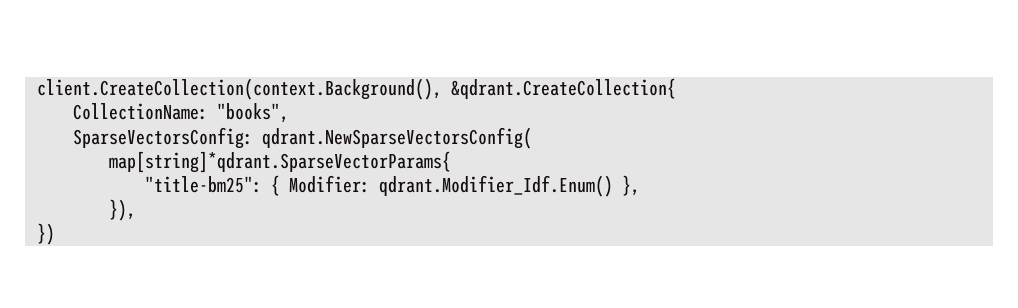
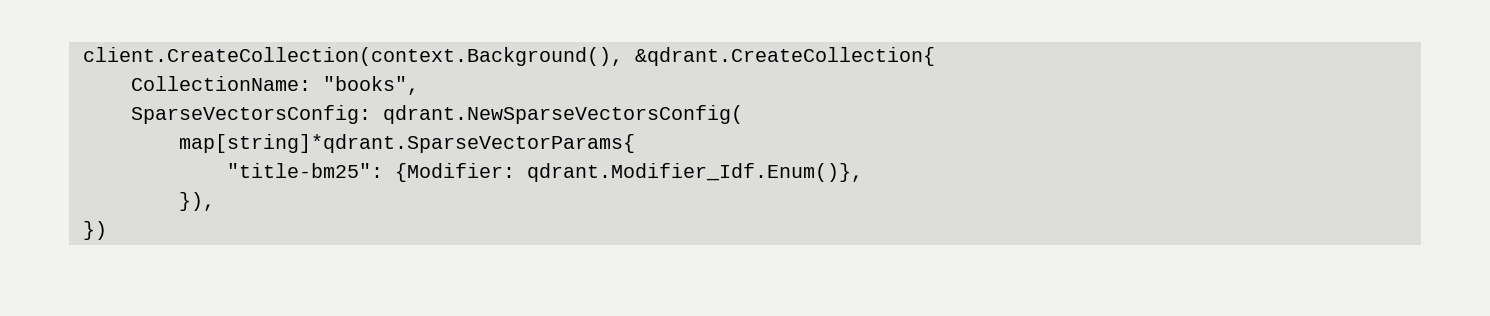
[271,175,641,197] { Modifier: qdrant.Modifier_Idf.Enum() }, -> [394,163,863,182] {Modifier: qdrant.Modifier_Idf.Enum()},

